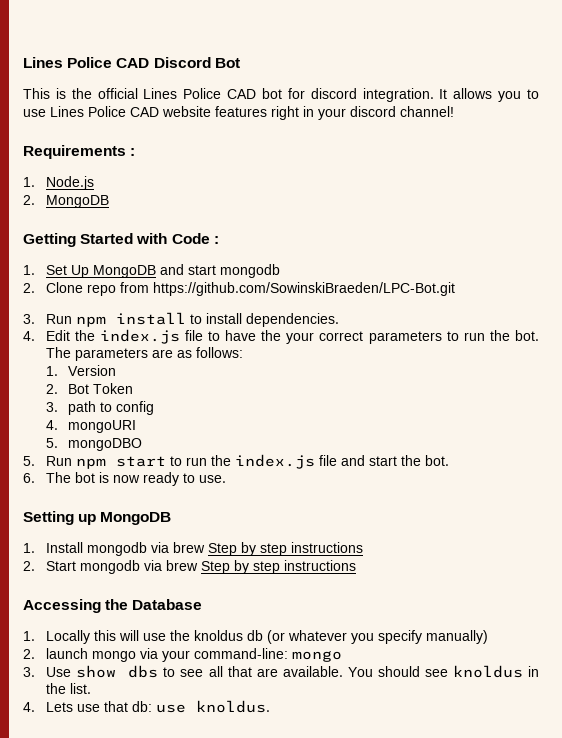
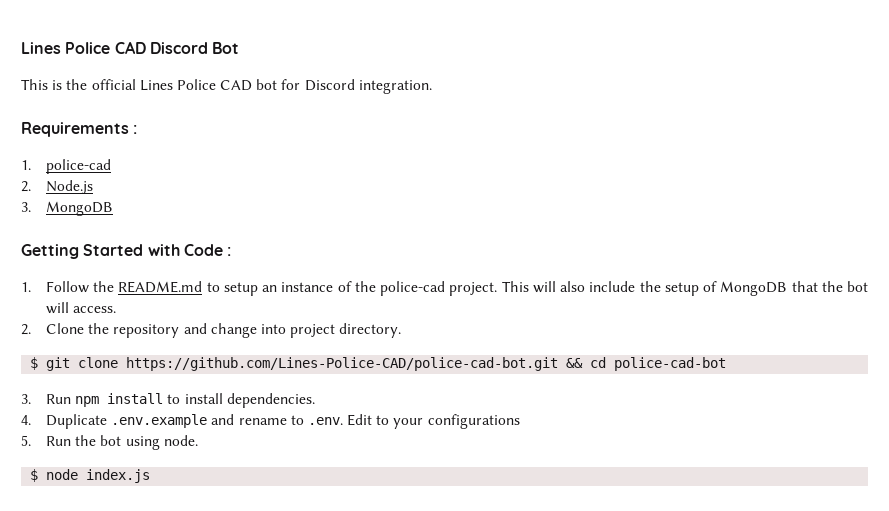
[310,88,357,99] discord -> [304,79,355,91] Discord
[439,88,539,102] [23,106,454,120] It allows you to use Lines Police CAD website features right in your discord channel! -> (432, 87) none
(35, 182) none -> [45,159,111,174] [21,181,31,192] police-cad // 2.
[23,195,35,205] 2. -> [21,202,31,212] 3.
[45,264,280,278] [23,282,455,296] Set Up MongoDB and start mongodb // 2. Clone repo from https://github.com/SowinskiBraeden/LPC-Bot.git -> [45,281,868,296] [45,302,117,314] [21,323,402,338] [30,357,727,371] Follow the README.md to setup an instance of the police-cad project. This will also include the setup of MongoDB that the bot will access. // 2. Clone the repository and change into project directory. // $ git clone https://github.com/Lines-Police-CAD/police-cad-bot.git && cd police-cad-bot
[45,329,540,344] [45,347,243,361] [45,365,117,376] [45,383,134,394] [45,401,155,415] [45,420,137,433] [45,438,143,451] [23,454,449,469] [23,472,226,486] [23,511,172,525] [23,542,363,556] [23,560,356,574] [23,599,203,613] [23,630,488,644] [23,648,342,662] [23,665,540,678] [45,683,91,694] [23,700,270,713] Edit the index.js file to have the your correct parameters to run the bot. The parameters are as follows: // 1. Version // 2. Bot Token // 3. path to config // 4. mongoURI // 5. mongoDBO // 5. Run npm start to run the index.js file and start the bot. // 6. The bot is now ready to use. // Setting up MongoDB // 1. Install mongodb via brew Step by step instructions // 2. Start mongodb via brew Step by step instructions // Accessing the Database // 1. Locally this will use the knoldus db (or whatever you specify manually) // 2. launch mongo via your command-line: mongo // 3. Use show dbs to see all that are available. You should see knoldus in the list. // 4. Lets use that db: use knoldus. -> [45,414,520,429] [21,435,198,450] [30,469,151,483] Duplicate .env.example and rename to .env. Edit to your configurations // 5. Run the bot using node. // $ node index.js

